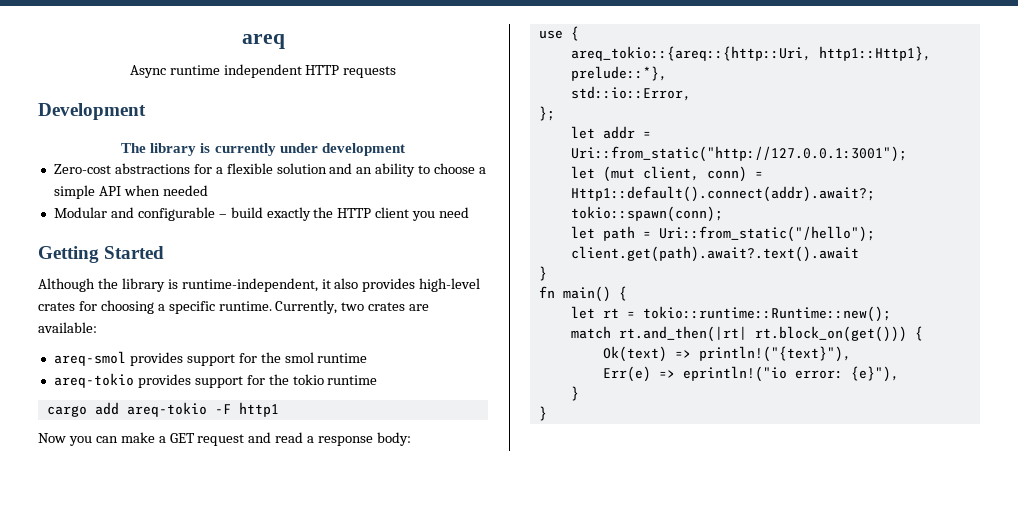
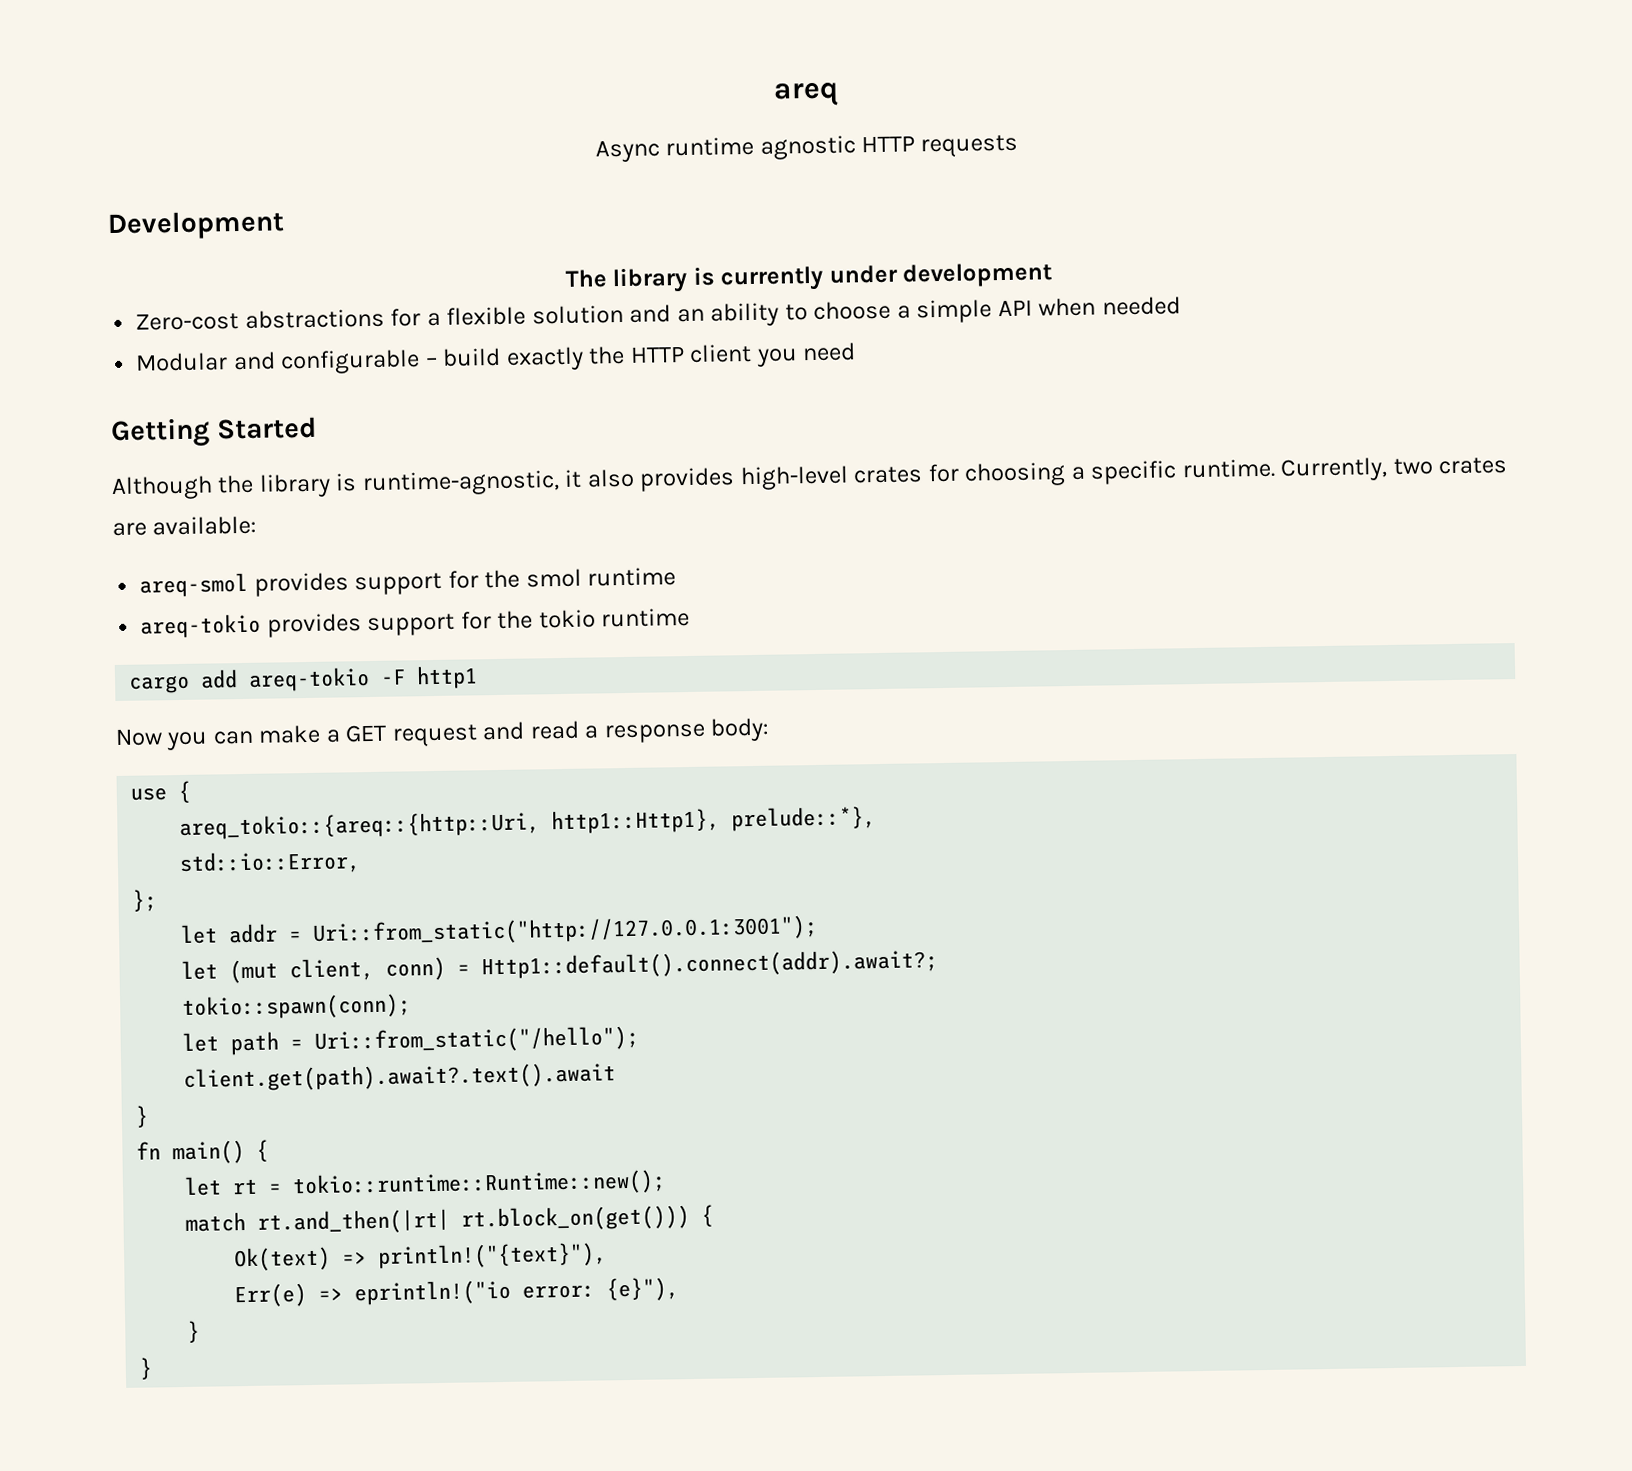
[223,64,302,78] independent -> [759,135,856,160] agnostic
[181,278,318,292] runtime-independent, -> [361,470,560,497] runtime-agnostic,

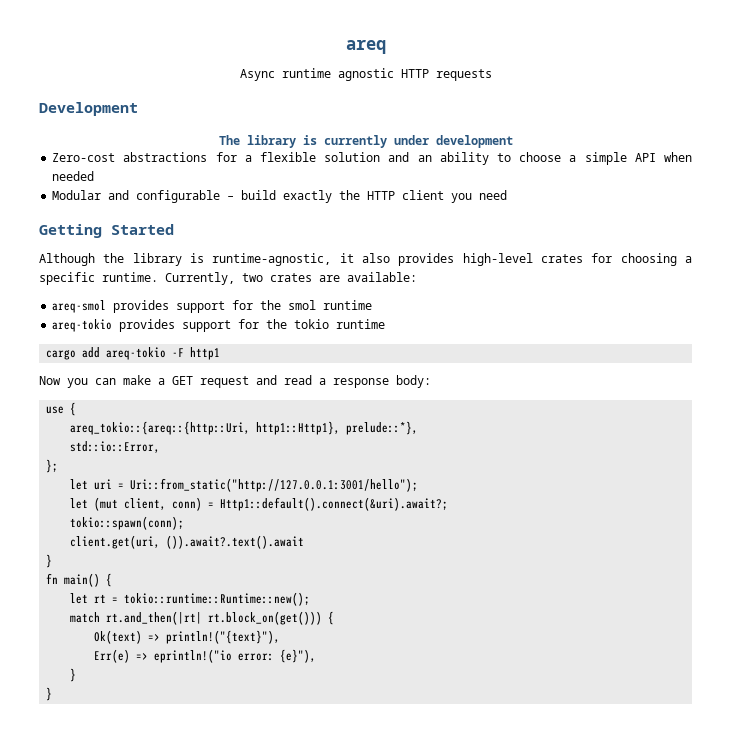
[228,914,819,946] addr = Uri::from_static("http://127.0.0.1:3001"); -> [94,478,419,492] uri = Uri::from_static("http://127.0.0.1:3001/hello");
[481,949,939,980] Http1::default().connect(addr).await?; -> [220,497,449,511] Http1::default().connect(&uri).await?;
[182,1025,640,1056] [183,1062,617,1092] let path = Uri::from_static("/hello"); // client.get(path).await?.text().await -> [70,535,305,549] client.get(uri, ()).await?.text().await

